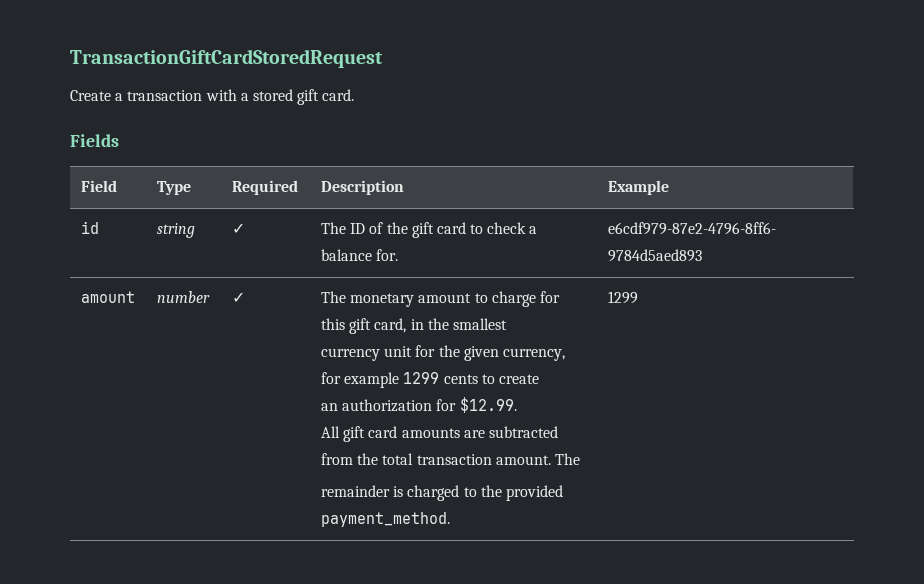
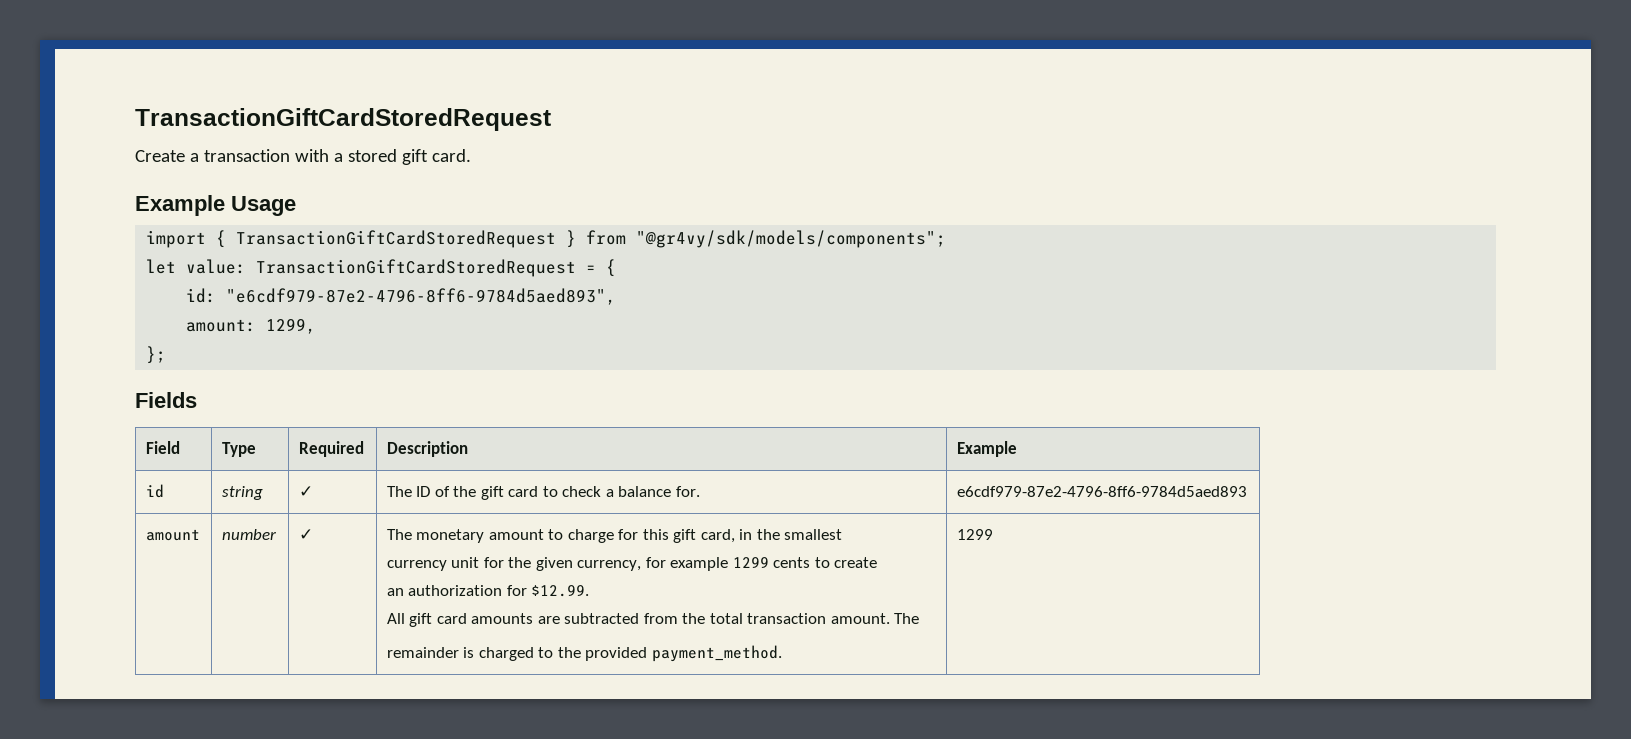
(355, 95) none -> [135,195,296,216] [146,230,947,248] [146,259,617,277] [186,288,617,305] [186,318,317,334] [146,346,167,364] // Example Usage // import { TransactionGiftCardStoredRequest } from "@gr4vy/sdk/models/components"; // let value: TransactionGiftCardStoredRequest = { // id: "e6cdf979-87e2-4796-8ff6-9784d5aed893", // amount: 1299, // };

